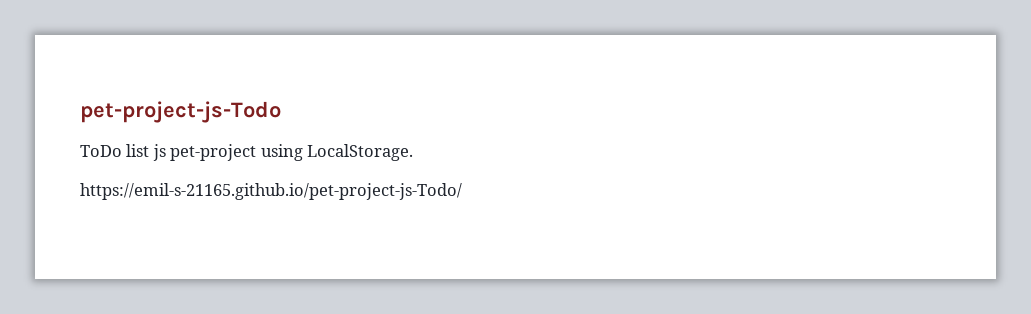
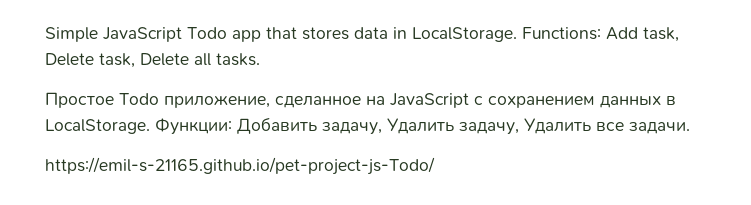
[80,101,281,123] [80,144,414,161] pet-project-js-Todo // ToDo list js pet-project using LocalStorage. -> [45,27,679,42] [45,53,260,68] [45,92,676,108] [45,117,690,135] Simple JavaScript Todo app that stores data in LocalStorage. Functions: Add task, Delete task, Delete all tasks. // Простое Todo приложение, сделанное на JavaScript с сохранением данных в LocalStorage. Функции: Добавить задачу, Удалить задачу, Удалить все задачи.

